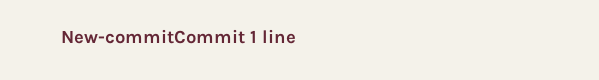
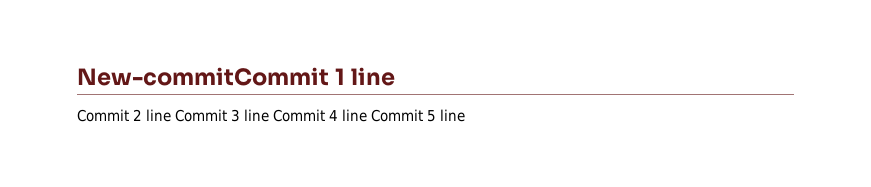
(296, 36) none -> [77,109,465,122] // Commit 2 line Commit 3 line Commit 4 line Commit 5 line

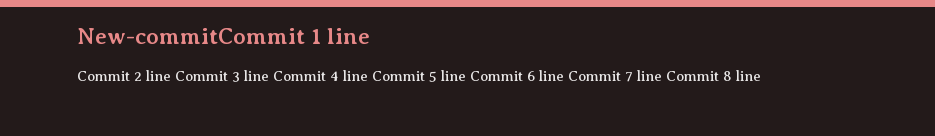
(465, 115) none -> [470,70,761,82] Commit 6 line Commit 7 line Commit 8 line

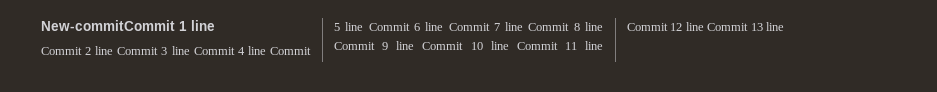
(761, 75) none -> [334,41,603,50] [627,22,784,31] Commit 9 line Commit 10 line Commit 11 line Commit 12 line Commit 13 line

